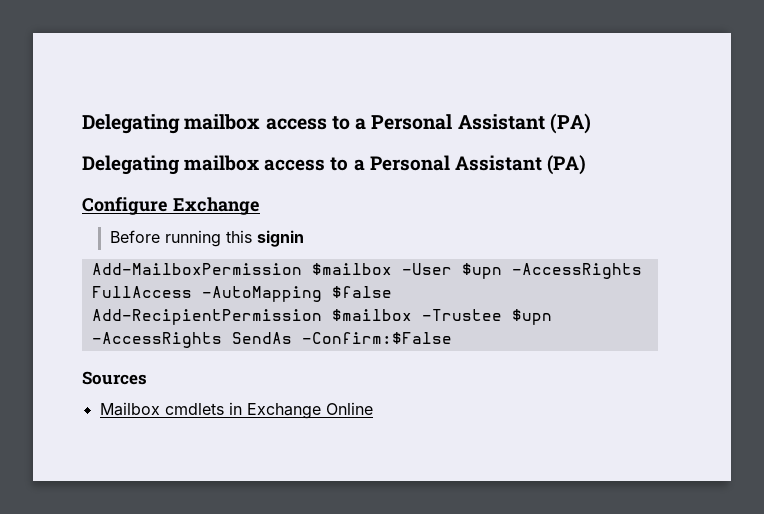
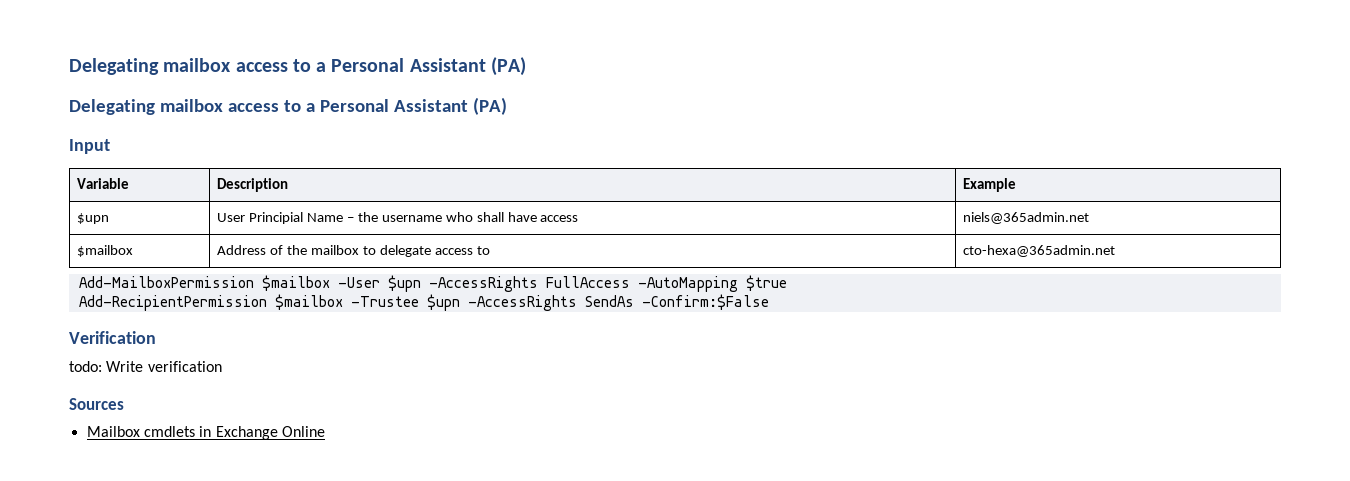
[82,197,260,215] [109,230,304,247] Configure Exchange // Before running this signin -> [69,139,110,154] [77,178,130,189] [217,178,289,192] [963,178,1017,192] [77,213,110,224] [217,212,579,224] [963,212,1090,224] [77,245,134,257] [217,245,490,257] [963,245,1116,257] Input // Variable | Description | Example // $upn | User Principial Name – the username who shall have access | niels@365admin.net // $mailbox | Address of the mailbox to delegate access to | cto-hexa@365admin.net
[331,286,392,298] $false -> [745,275,787,291] $true
(452, 338) none -> [69,331,156,344] [69,361,222,372] // Verification // todo: Write verification

